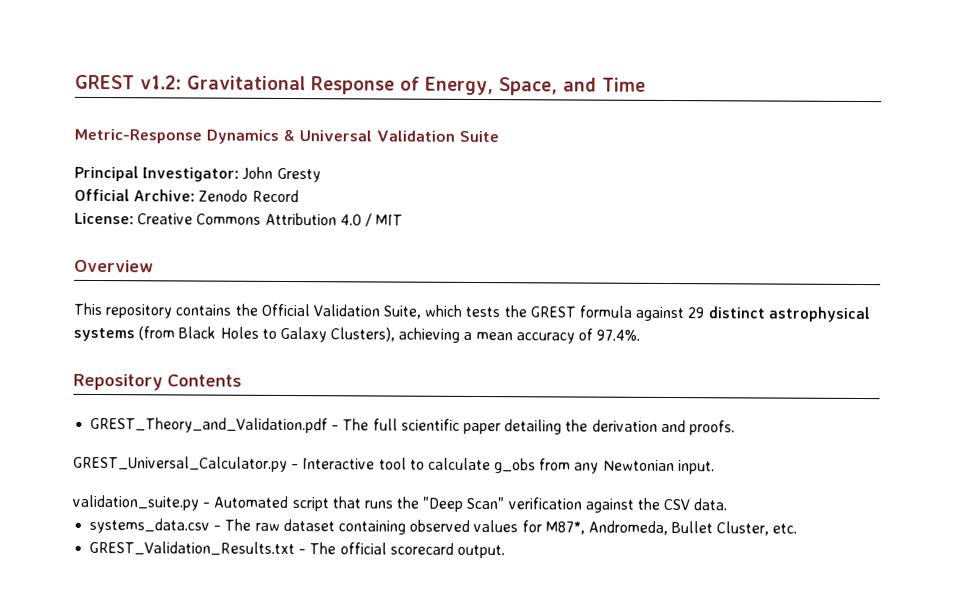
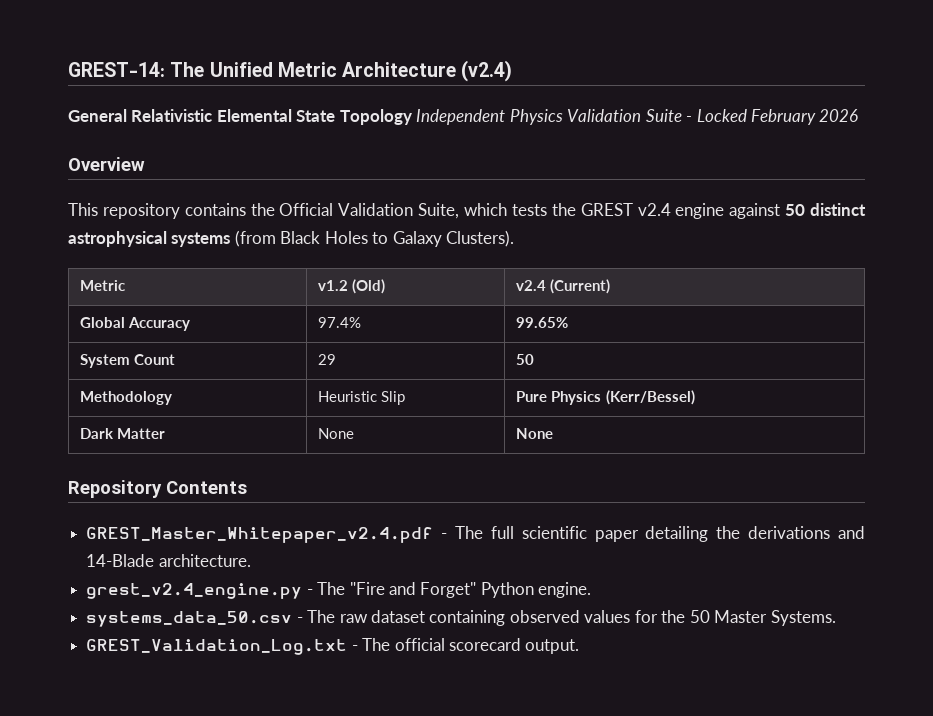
[75,74,646,96] [74,128,499,144] [74,165,321,183] [74,188,299,203] [74,212,404,227] GREST v1.2: Gravitational Response of Energy, Space, and Time // Metric-Response Dynamics & Universal Validation Suite // Principal Investigator: John Gresty // Official Archive: Zenodo Record // License: Creative Commons Attribution 4.0 / MIT -> [68,60,513,82] [68,109,859,125] GREST-14: The Unified Metric Architecture (v2.4) // General Relativistic Elemental State Topology Independent Physics Validation Suite - Locked February 2026
[579,305,705,322] formula against 29 -> [637,203,806,219] v2.4 engine against 50
[330,327,641,344] Clusters), achieving a mean accuracy of 97.4%. -> [446,230,515,247] [80,280,126,291] [318,279,386,294] [516,279,611,294] [80,317,191,331] [318,317,362,328] [516,317,569,328] [80,354,176,368] [318,354,337,365] [516,354,535,365] [80,391,173,405] [318,391,406,405] [516,390,695,405] [80,428,166,439] [318,428,355,439] [516,428,554,439] Clusters). // Metric | v1.2 (Old) | v2.4 (Current) // Global Accuracy | 97.4% | 99.65% // System Count | 29 | 50 // Methodology | Heuristic Slip | Pure Physics (Kerr/Bessel) // Dark Matter | None | None
[90,416,329,434] GREST_Theory_and_Validation.pdf -> [86,527,434,543] GREST_Master_Whitepaper_v2.4.pdf
[591,419,735,436] [73,455,715,475] [72,494,728,513] [89,517,211,534] derivation and proofs. // GREST_Universal_Calculator.py - Interactive tool to calculate g_obs from any Newtonian input. // validation_suite.py - Automated script that runs the "Deep Scan" verification against the CSV data. // systems_data.csv -> [748,526,866,539] [86,554,251,567] [86,582,592,599] [86,611,293,627] derivations and 14-Blade architecture. // grest_v2.4_engine.py - The "Fire and Forget" Python engine. // systems_data_50.csv
[544,520,798,536] [89,540,296,557] M87*, Andromeda, Bullet Cluster, etc. // GREST_Validation_Results.txt -> [661,610,836,626] [86,639,348,655] the 50 Master Systems. // GREST_Validation_Log.txt

